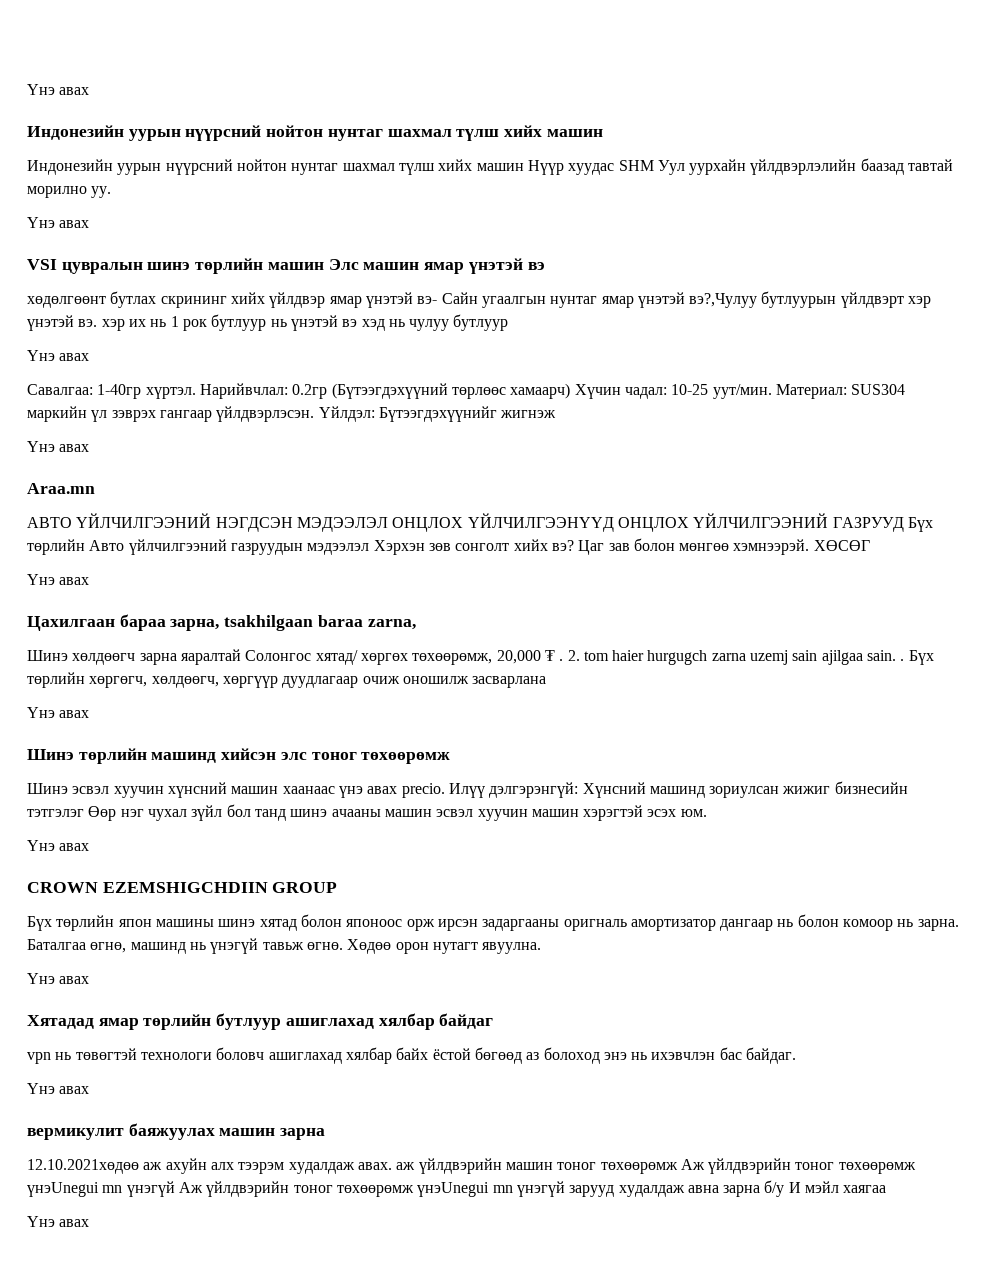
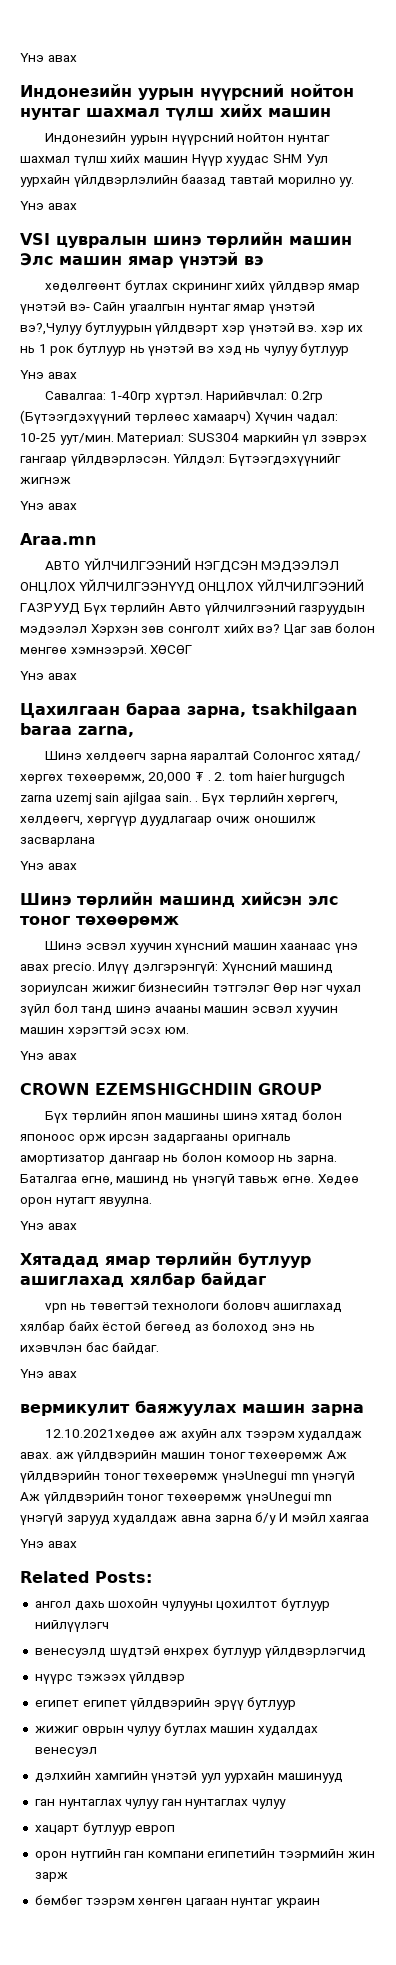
(90, 1223) none -> [20,1571,152,1583] [34,1598,331,1611] [34,1620,109,1632] [34,1645,367,1658] [34,1672,186,1684] [34,1697,297,1710] [34,1723,319,1736] [34,1747,97,1757] [34,1771,344,1783] [34,1799,287,1809] [34,1822,176,1835] [34,1849,375,1861] [34,1872,68,1882] [34,1895,321,1908] // Related Posts: // ангол дахь шохойн чулууны цохилтот бутлуур нийлүүлэгч // венесуэлд шүдтэй өнхрөх бутлуур үйлдвэрлэгчид // нүүрс тэжээх үйлдвэр // египет египет үйлдвэрийн эрүү бутлуур // жижиг оврын чулуу бутлах машин худалдах венесуэл // дэлхийн хамгийн үнэтэй уул уурхайн машинууд // ган нунтаглах чулуу ган нунтаглах чулуу // хацарт бутлуур европ // орон нутгийн ган компани египетийн тээрмийн жин зарж // бөмбөг тээрэм хөнгөн цагаан нунтаг украин

